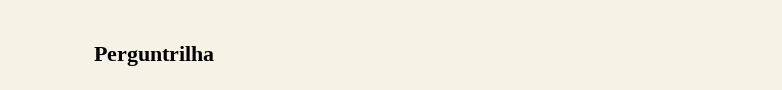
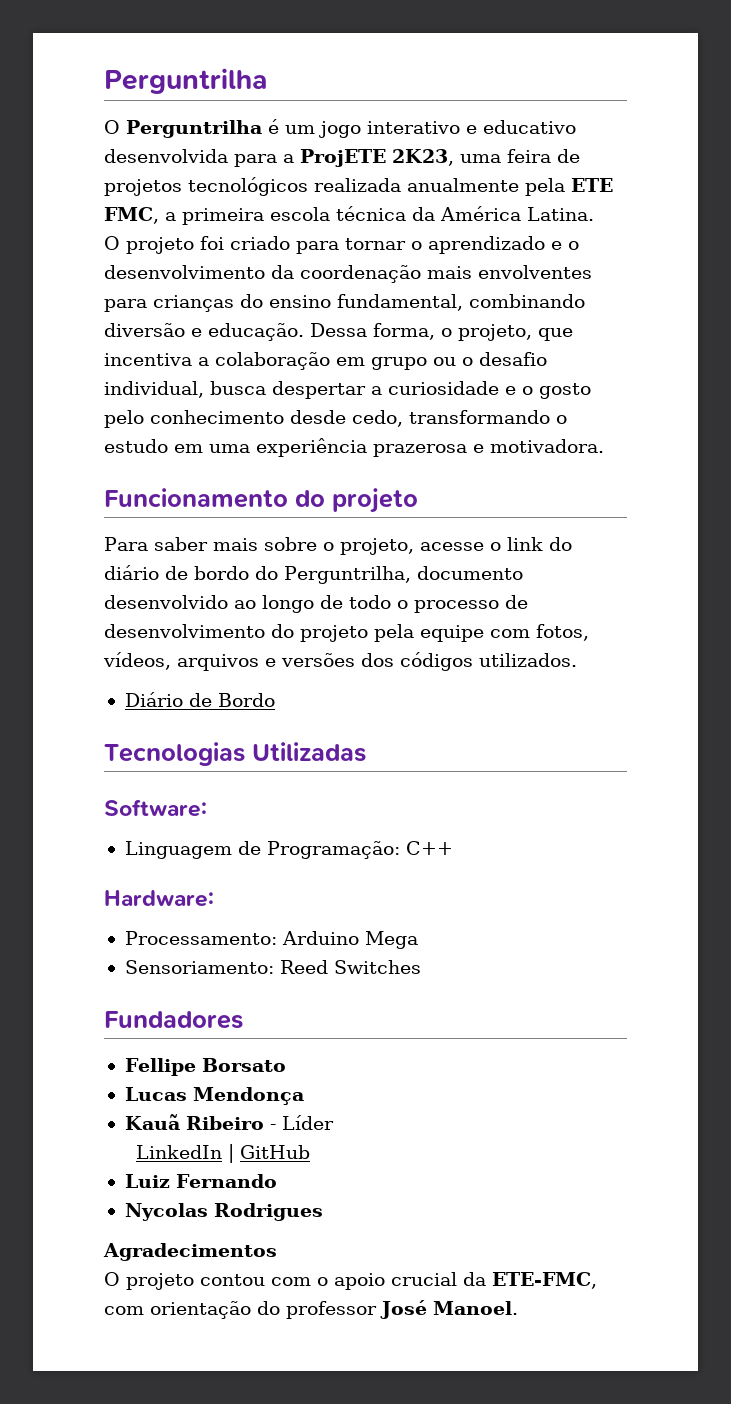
[94,46,214,66] Perguntrilha -> [104,68,267,94] [104,119,576,138] [104,149,580,167] [104,177,613,196] [104,206,594,225] [104,236,579,254] [104,265,592,283] [104,294,585,312] [104,323,573,341] [104,352,547,370] [104,381,591,399] [104,410,567,428] [104,438,604,457] [104,488,418,513] [104,537,572,555] [104,565,523,584] [104,595,528,613] [104,624,589,642] [103,652,577,671] [124,692,275,707] [104,742,366,766] [104,799,207,817] [124,841,453,859] [104,890,214,907] [124,931,418,949] [124,960,421,974] [104,1011,243,1029] [124,1058,286,1076] [124,1087,304,1105] [124,1114,334,1130] [136,1144,311,1163] [124,1174,277,1188] [124,1203,323,1221] [103,1243,277,1261] [104,1272,597,1290] [104,1300,518,1319] Perguntrilha // O Perguntrilha é um jogo interativo e educativo desenvolvida para a ProjETE 2K23, uma feira de projetos tecnológicos realizada anualmente pela ETE FMC, a primeira escola técnica da América Latina. // O projeto foi criado para tornar o aprendizado e o desenvolvimento da coordenação mais envolventes para crianças do ensino fundamental, combinando diversão e educação. Dessa forma, o projeto, que incentiva a colaboração em grupo ou o desafio individual, busca despertar a curiosidade e o gosto pelo conhecimento desde cedo, transformando o estudo em uma experiência prazerosa e motivadora. // Funcionamento do projeto // Para saber mais sobre o projeto, acesse o link do diário de bordo do Perguntrilha, documento desenvolvido ao longo de todo o processo de desenvolvimento do projeto pela equipe com fotos, vídeos, arquivos e versões dos códigos utilizados. // Diário de Bordo // Tecnologias Utilizadas // Software: // Linguagem de Programação: C++ // Hardware: // Processamento: Arduino Mega // Sensoriamento: Reed Switches // Fundadores // Fellipe Borsato // Lucas Mendonça // Kauã Ribeiro - Líder // LinkedIn | GitHub // Luiz Fernando // Nycolas Rodrigues // Agradecimentos // O projeto contou com o apoio crucial da ETE-FMC, com orientação do professor José Manoel.

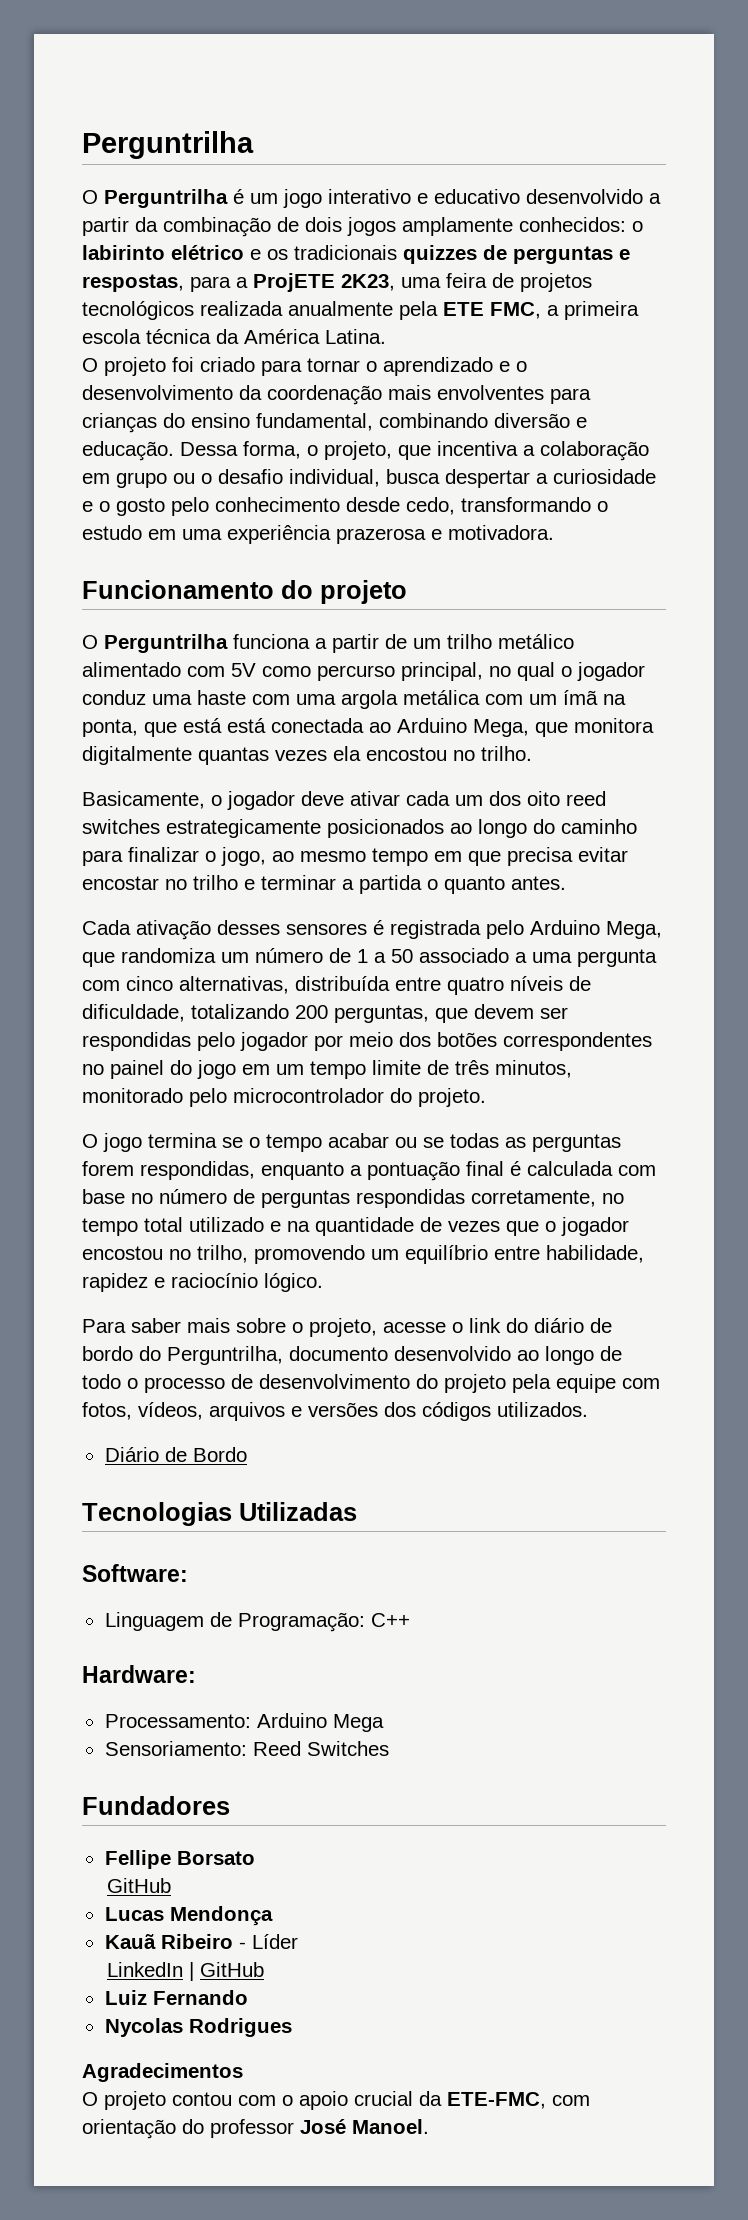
[104,149,228,163] desenvolvida -> [526,189,661,204] [82,217,643,237] [82,245,630,264] [82,274,184,292] desenvolvido a partir da combinação de dois jogos amplamente conhecidos: o labirinto elétrico e os tradicionais quizzes de perguntas e respostas,
(418, 500) none -> [82,634,574,653] [82,662,645,681] [82,690,626,709] [82,718,654,737] [82,746,532,765] [82,791,606,810] [82,819,637,838] [82,847,628,866] [82,875,566,894] [82,920,662,940] [82,948,657,967] [82,976,591,995] [82,1004,568,1023] [82,1032,652,1051] [82,1060,572,1079] [82,1088,486,1107] [82,1133,621,1152] [82,1161,656,1181] [82,1189,624,1208] [82,1217,629,1236] [82,1245,644,1264] [82,1273,323,1292] // O Perguntrilha funciona a partir de um trilho metálico alimentado com 5V como percurso principal, no qual o jogador conduz uma haste com uma argola metálica com um ímã na ponta, que está está conectada ao Arduino Mega, que monitora digitalmente quantas vezes ela encostou no trilho. // Basicamente, o jogador deve ativar cada um dos oito reed switches estrategicamente posicionados ao longo do caminho para finalizar o jogo, ao mesmo tempo em que precisa evitar encostar no trilho e terminar a partida o quanto antes. // Cada ativação desses sensores é registrada pelo Arduino Mega, que randomiza um número de 1 a 50 associado a uma pergunta com cinco alternativas, distribuída entre quatro níveis de dificuldade, totalizando 200 perguntas, que devem ser respondidas pelo jogador por meio dos botões correspondentes no painel do jogo em um tempo limite de três minutos, monitorado pelo microcontrolador do projeto. // O jogo termina se o tempo acabar ou se todas as perguntas forem respondidas, enquanto a pontuação final é calculada com base no número de perguntas respondidas corretamente, no tempo total utilizado e na quantidade de vezes que o jogador encostou no trilho, promovendo um equilíbrio entre habilidade, rapidez e raciocínio lógico.
(286, 1065) none -> [107,1878,172,1893] // GitHub

